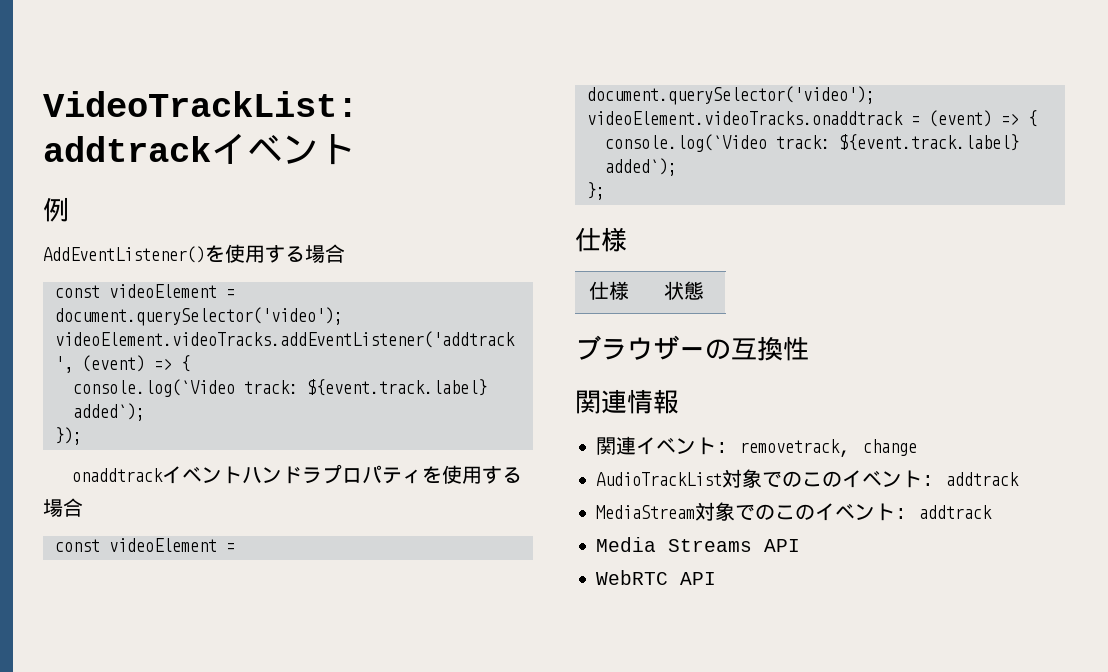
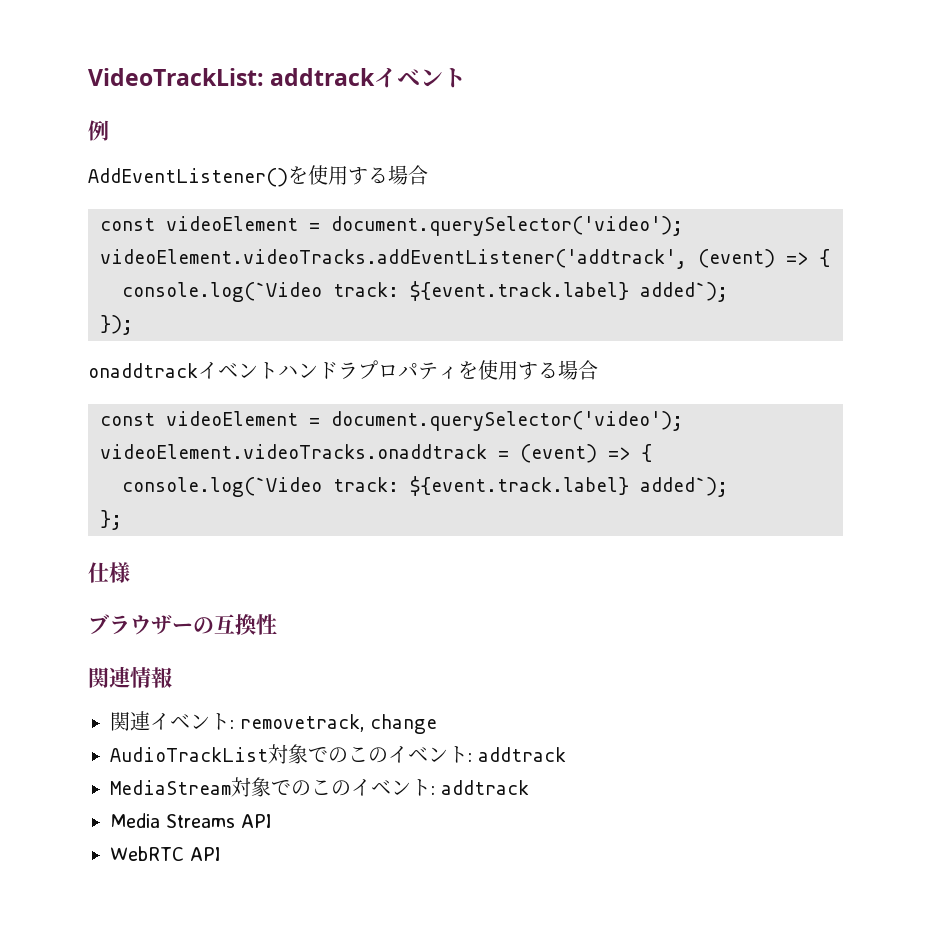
[588,281,629,300] [663,281,704,300] // 仕様 | 状態 -> (130, 572) none

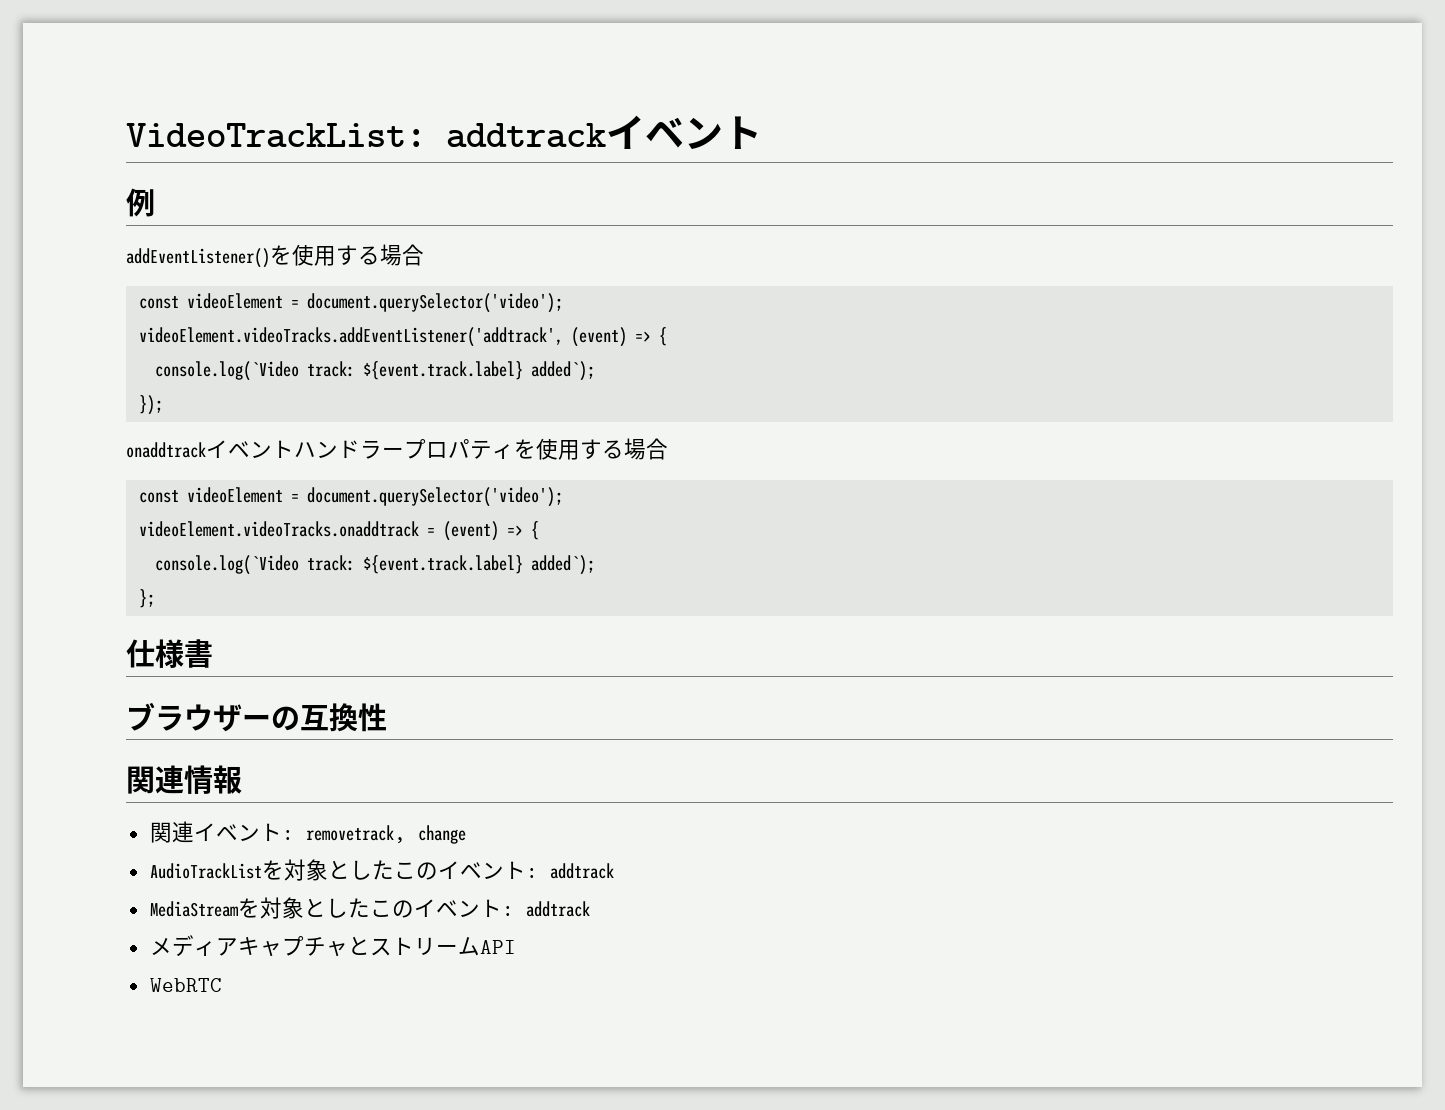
[88,168,288,187] AddEventListener() -> [126,248,270,268] addEventListener()
(358, 370) none -> [382,447,404,457] ー
(130, 572) none -> [184,639,213,668] 書
[268,744,348,764] 対象での -> [261,859,394,881] を対象とした
[231,777,529,797] [110,813,235,828] 対象でのこのイベント: addtrack // Media Streams -> [237,897,590,919] [149,935,480,957] を対象としたこのイベント: addtrack // メディアキャプチャとストリーム
[189,847,220,861] API -> (222, 985) none

